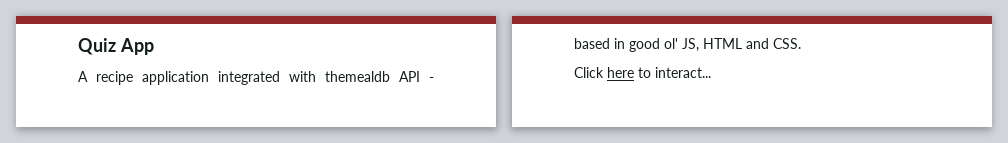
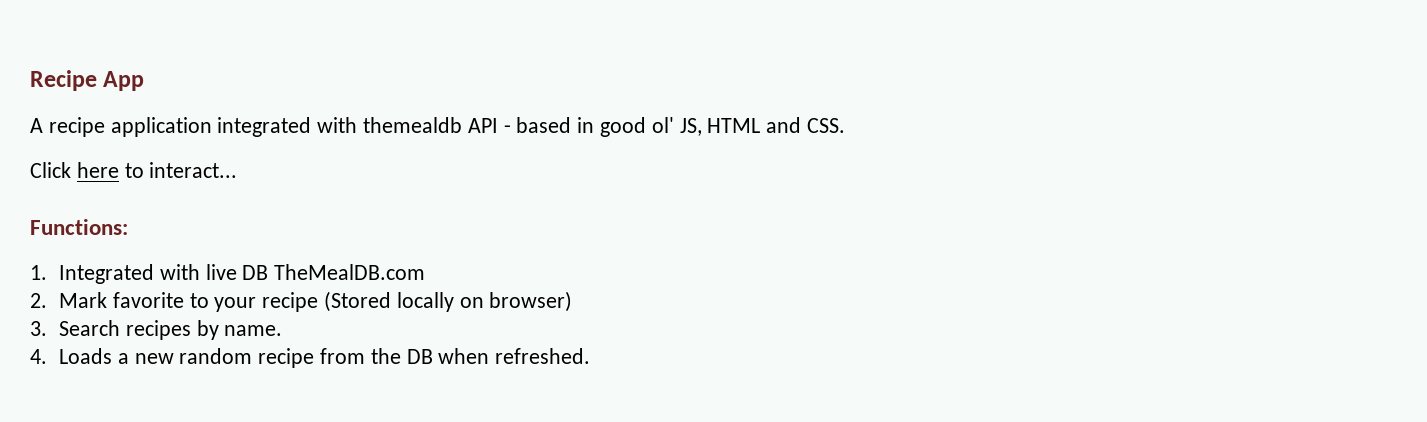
[78,38,116,55] Quiz -> [30,70,97,91] Recipe
(711, 72) none -> [30,219,128,235] [30,264,426,284] [30,291,573,312] [30,320,283,340] [30,348,591,368] // Functions: // 1. Integrated with live DB TheMealDB.com // 2. Mark favorite to your recipe (Stored locally on browser) // 3. Search recipes by name. // 4. Loads a new random recipe from the DB when refreshed.

